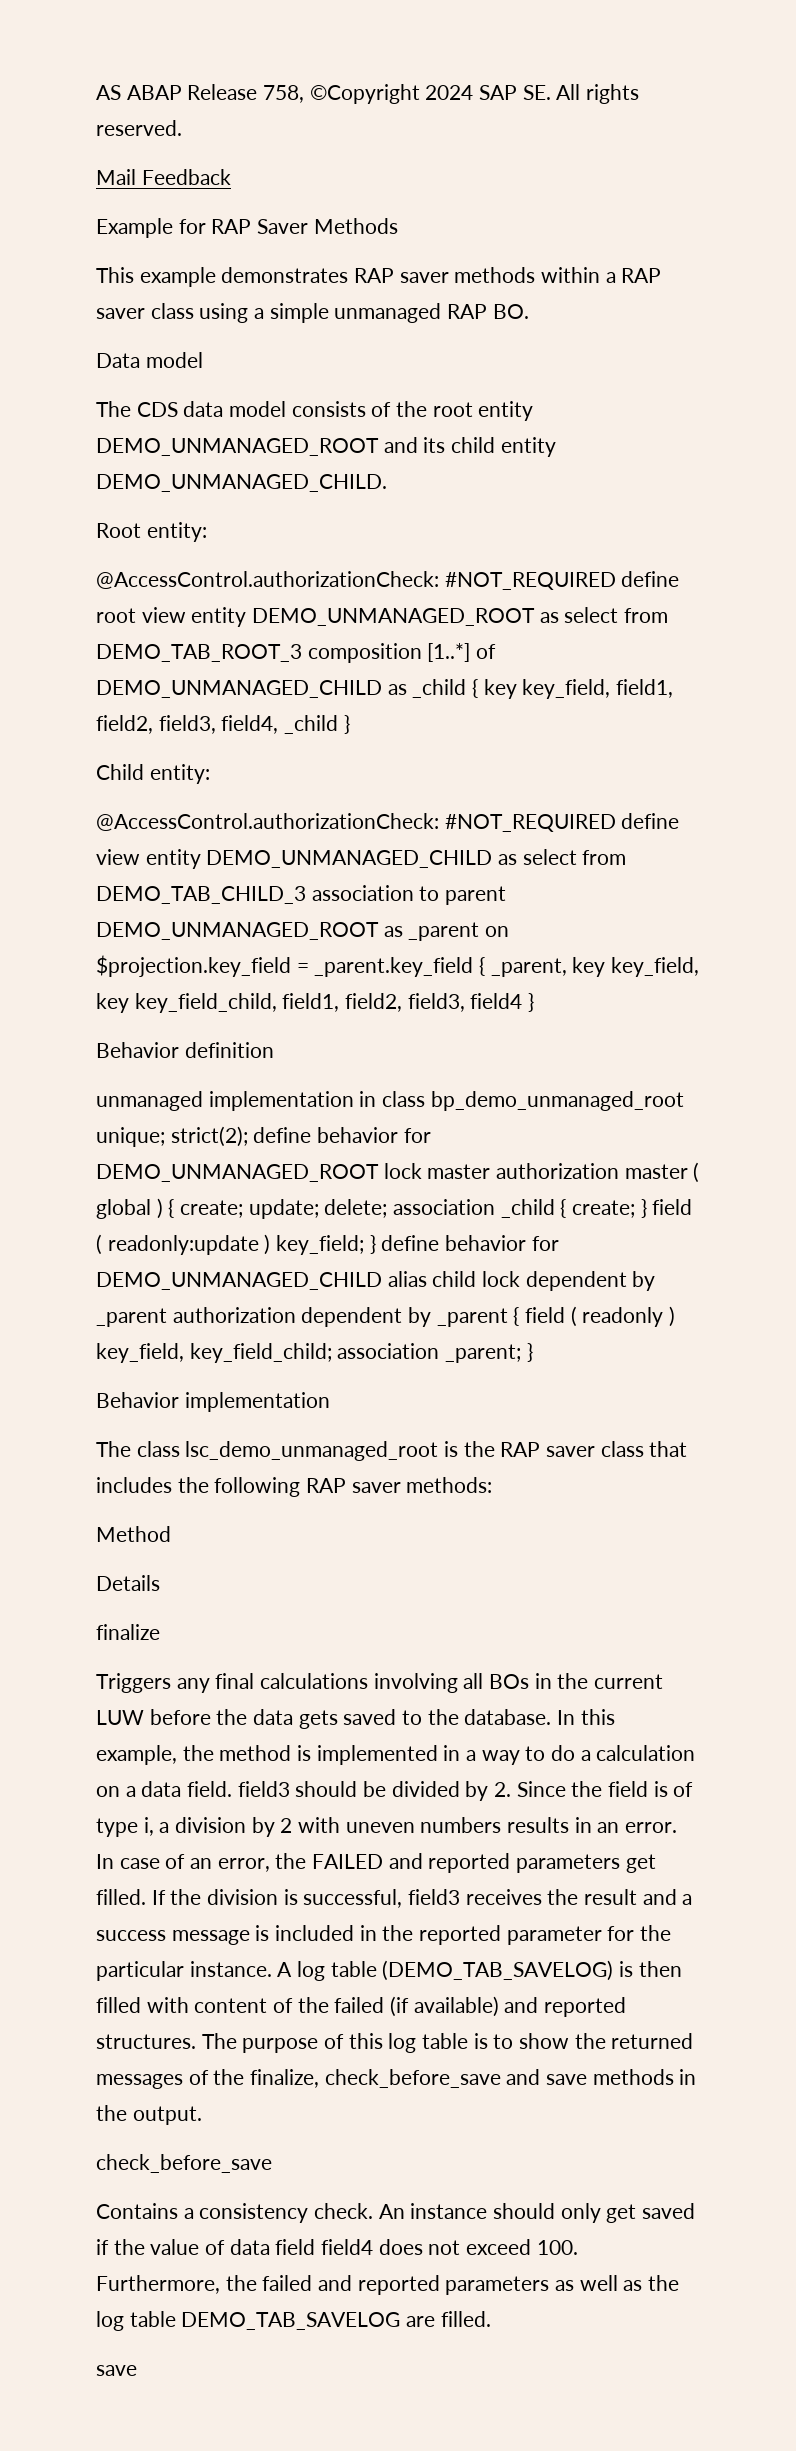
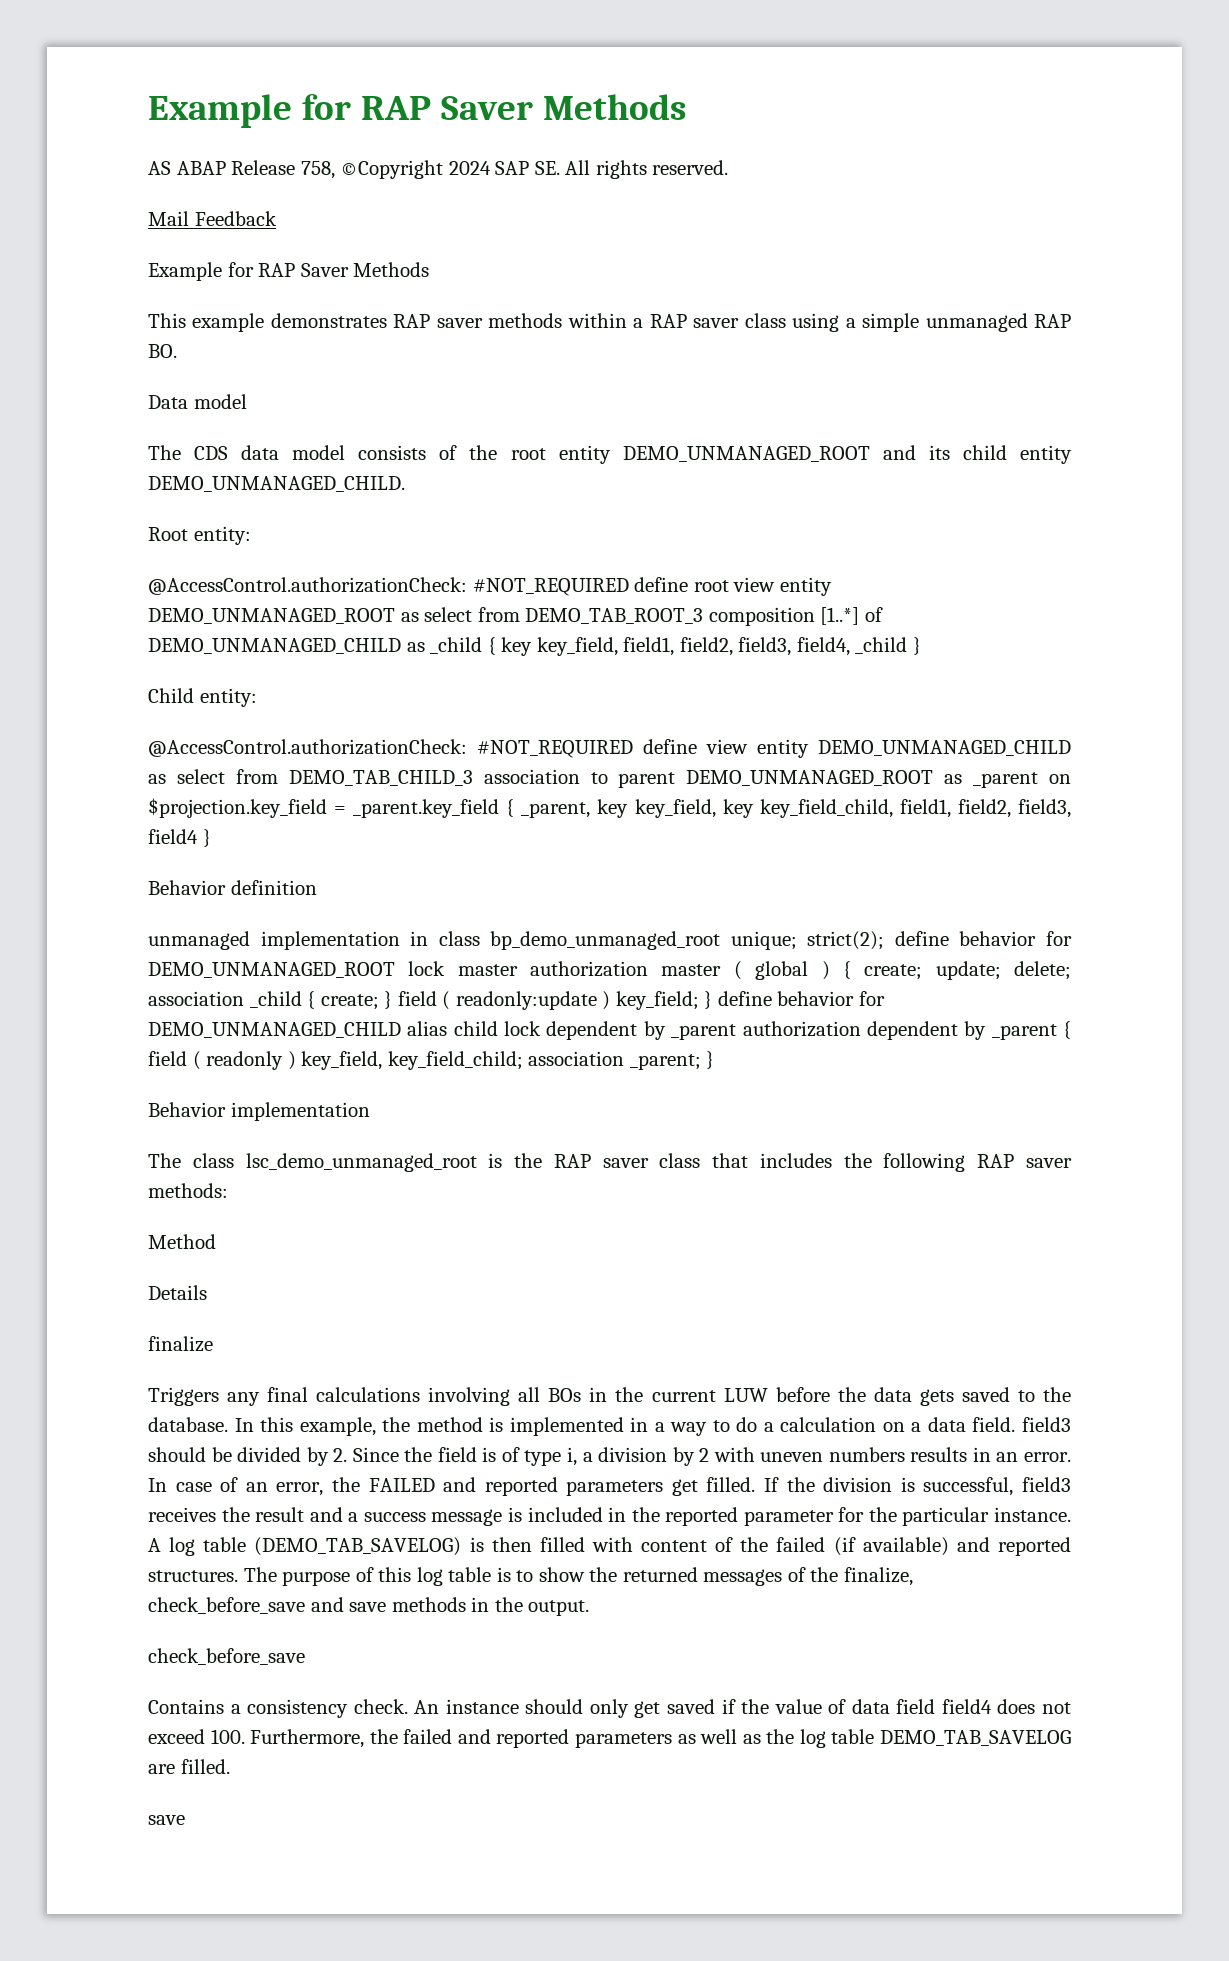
(96, 92) none -> [148,94,686,128] Example for RAP Saver Methods //

